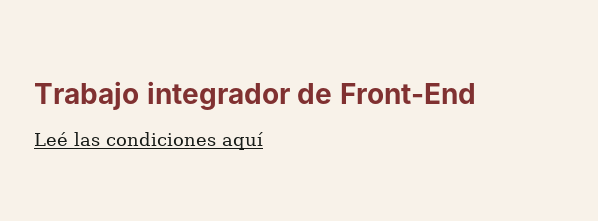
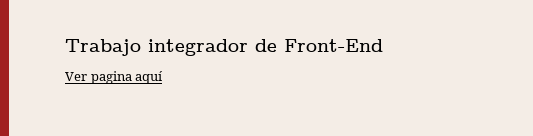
[34,132,216,146] Leé las condiciones -> [65,71,132,84] Ver pagina

